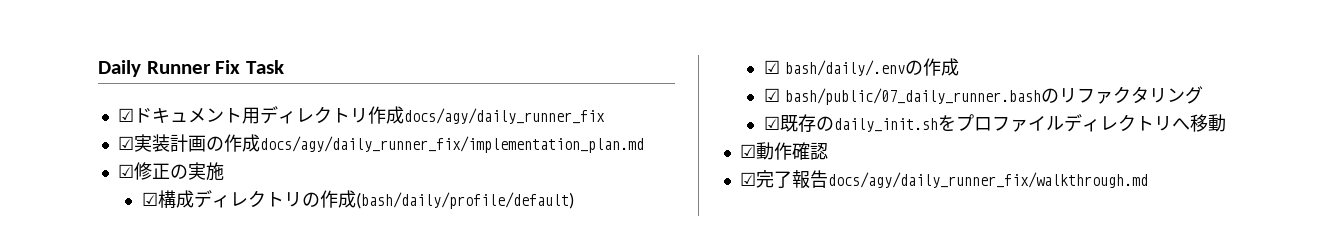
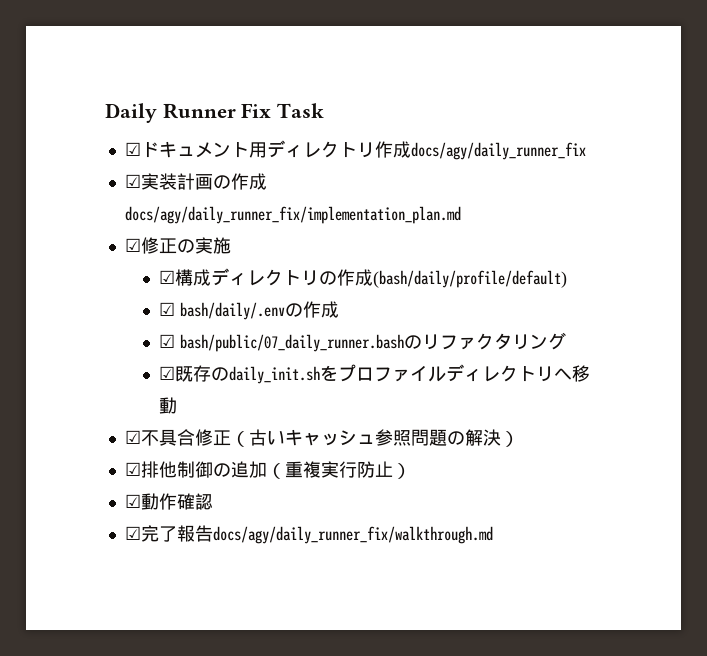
(1226, 123) none -> [124,429,519,447] [124,461,411,479] // ☑不具合修正（古いキャッシュ参照問題の解決） // ☑排他制御の追加（重複実行防止）

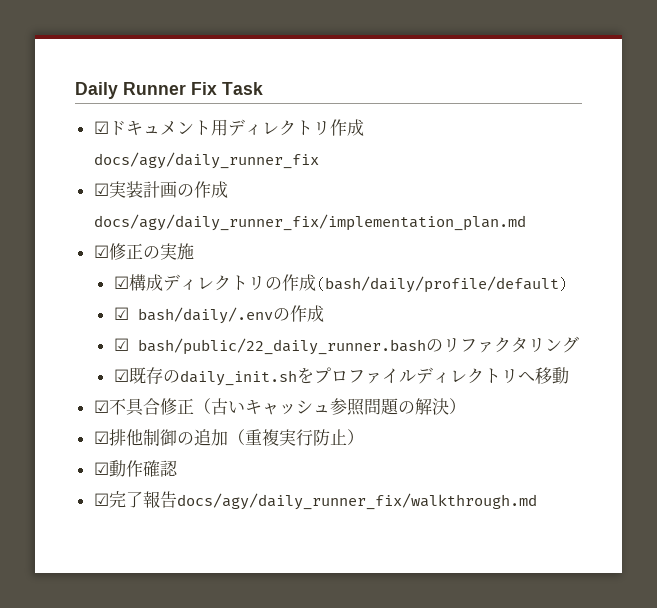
[180,334,405,352] bash/public/07_daily_runner.bash -> [137,338,426,355] bash/public/22_daily_runner.bash

